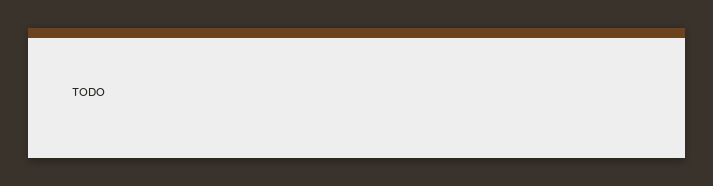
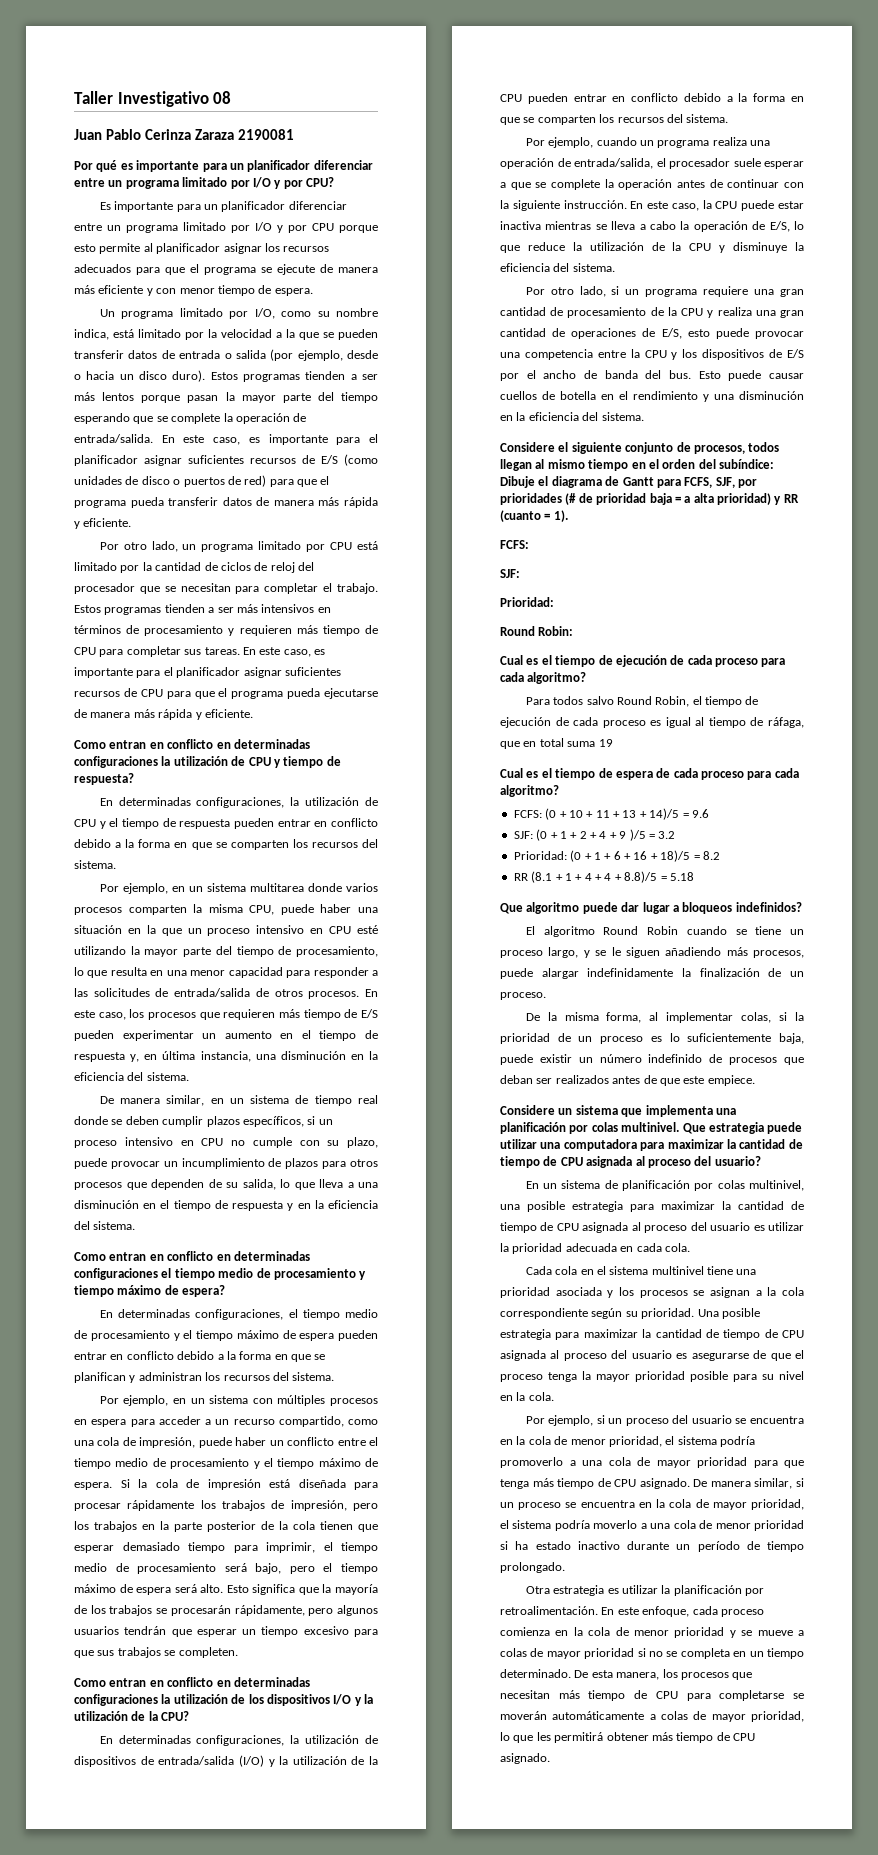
[72,88,105,96] TODO -> [74,91,232,107] [74,129,294,140] [74,160,373,172] [74,177,334,189] [99,201,347,212] [74,222,378,233] [74,243,330,254] [74,264,378,275] [74,285,313,296] [99,308,378,319] [74,329,378,340] [74,349,378,361] [74,370,378,382] [74,392,378,403] [74,413,307,424] [74,434,379,445] [74,454,378,466] [74,475,330,487] [74,497,378,508] [74,518,132,529] [99,541,378,552] [74,562,314,573] [74,583,378,594] [74,604,331,615] [74,625,378,636] [74,646,325,657] [74,667,341,678] [74,688,378,699] [74,709,253,720] [74,739,310,749] [74,756,341,768] [74,773,134,785] [99,797,378,808] [74,818,378,829] [74,839,378,850] [74,860,116,869] [99,883,378,894] [74,904,378,915] [74,925,378,936] [74,946,378,957] [74,967,379,978] [74,988,379,999] [74,1009,378,1020] [74,1030,378,1041] [74,1051,378,1062] [74,1072,189,1081] [99,1095,378,1106] [74,1116,333,1127] [74,1137,378,1148] [74,1158,378,1169] [74,1179,378,1190] [74,1200,379,1211] [74,1221,136,1230] [74,1251,310,1261] [74,1268,367,1280] [74,1285,226,1297] [99,1309,378,1320] [74,1330,378,1341] [74,1351,326,1362] [74,1372,335,1383] [99,1395,378,1406] [74,1416,378,1427] [74,1437,379,1448] [74,1458,378,1469] [74,1479,378,1490] [74,1500,379,1511] [74,1521,378,1532] [74,1542,378,1553] [74,1563,378,1574] [74,1584,378,1595] [74,1605,378,1616] [74,1626,378,1637] [74,1647,238,1658] [74,1677,310,1687] [74,1694,373,1706] [74,1711,190,1721] [99,1735,378,1746] [74,1755,378,1767] [500,93,804,104] [500,114,729,125] [525,137,771,148] [500,158,804,169] [500,179,804,190] [500,200,804,211] [500,221,804,232] [500,242,804,253] [500,263,615,272] [525,286,804,297] [500,307,804,318] [500,328,804,339] [500,349,804,360] [500,370,804,381] [500,391,804,402] [500,412,644,421] [500,442,780,454] [500,459,774,471] [500,476,757,488] [500,493,799,505] [500,510,568,522] [500,540,529,549] [500,569,520,578] [500,597,554,607] [500,626,574,636] [500,655,786,667] [500,672,587,684] [525,696,759,707] [500,717,804,728] [500,738,613,749] [500,768,799,780] [500,785,559,797] [513,808,709,820] [513,829,676,841] [513,850,720,862] [513,871,694,883] [500,902,802,914] [525,926,804,937] [500,947,804,958] [500,968,804,979] [500,992,546,1000] [525,1012,804,1023] [500,1033,804,1044] [500,1054,804,1065] [500,1075,755,1086] [500,1105,736,1117] [500,1122,803,1134] [500,1139,803,1151] [500,1156,761,1168] [525,1180,804,1191] [500,1201,804,1212] [500,1222,804,1233] [500,1243,690,1254] [525,1266,757,1275] [500,1287,804,1298] [500,1308,760,1319] [500,1329,804,1340] [500,1350,804,1361] [500,1371,804,1382] [500,1392,554,1401] [525,1415,804,1426] [500,1436,755,1447] [500,1457,804,1468] [500,1478,804,1489] [500,1499,804,1510] [500,1520,804,1531] [500,1541,804,1552] [500,1562,565,1573] [525,1585,765,1596] [500,1606,764,1617] [500,1627,804,1638] [500,1648,804,1659] [500,1669,753,1680] [500,1690,804,1701] [500,1711,804,1722] [500,1732,755,1743] [500,1753,550,1764] Taller Investigativo 08 // Juan Pablo Cerinza Zaraza 2190081 // Por qué es importante para un planificador diferenciar entre un programa limitado por I/O y por CPU? // Es importante para un planificador diferenciar entre un programa limitado por I/O y por CPU porque esto permite al planificador asignar los recursos adecuados para que el programa se ejecute de manera más eficiente y con menor tiempo de espera. // Un programa limitado por I/O, como su nombre indica, está limitado por la velocidad a la que se pueden transferir datos de entrada o salida (por ejemplo, desde o hacia un disco duro). Estos programas tienden a ser más lentos porque pasan la mayor parte del tiempo esperando que se complete la operación de entrada/salida. En este caso, es importante para el planificador asignar suficientes recursos de E/S (como unidades de disco o puertos de red) para que el programa pueda transferir datos de manera más rápida y eficiente. // Por otro lado, un programa limitado por CPU está limitado por la cantidad de ciclos de reloj del procesador que se necesitan para completar el trabajo. Estos programas tienden a ser más intensivos en términos de procesamiento y requieren más tiempo de CPU para completar sus tareas. En este caso, es importante para el planificador asignar suficientes recursos de CPU para que el programa pueda ejecutarse de manera más rápida y eficiente. // Como entran en conflicto en determinadas configuraciones la utilización de CPU y tiempo de respuesta? // En determinadas configuraciones, la utilización de CPU y el tiempo de respuesta pueden entrar en conflicto debido a la forma en que se comparten los recursos del sistema. // Por ejemplo, en un sistema multitarea donde varios procesos comparten la misma CPU, puede haber una situación en la que un proceso intensivo en CPU esté utilizando la mayor parte del tiempo de procesamiento, lo que resulta en una menor capacidad para responder a las solicitudes de entrada/salida de otros procesos. En este caso, los procesos que requieren más tiempo de E/S pueden experimentar un aumento en el tiempo de respuesta y, en última instancia, una disminución en la eficiencia del sistema. // De manera similar, en un sistema de tiempo real donde se deben cumplir plazos específicos, si un proceso intensivo en CPU no cumple con su plazo, puede provocar un incumplimiento de plazos para otros procesos que dependen de su salida, lo que lleva a una disminución en el tiempo de respuesta y en la eficiencia del sistema. // Como entran en conflicto en determinadas configuraciones el tiempo medio de procesamiento y tiempo máximo de espera? // En determinadas configuraciones, el tiempo medio de procesamiento y el tiempo máximo de espera pueden entrar en conflicto debido a la forma en que se planifican y administran los recursos del sistema. // Por ejemplo, en un sistema con múltiples procesos en espera para acceder a un recurso compartido, como una cola de impresión, puede haber un conflicto entre el tiempo medio de procesamiento y el tiempo máximo de espera. Si la cola de impresión está diseñada para procesar rápidamente los trabajos de impresión, pero los trabajos en la parte posterior de la cola tienen que esperar demasiado tiempo para imprimir, el tiempo medio de procesamiento será bajo, pero el tiempo máximo de espera será alto. Esto significa que la mayoría de los trabajos se procesarán rápidamente, pero algunos usuarios tendrán que esperar un tiempo excesivo para que sus trabajos se completen. // Como entran en conflicto en determinadas configuraciones la utilización de los dispositivos I/O y la utilización de la CPU? // En determinadas configuraciones, la utilización de dispositivos de entrada/salida (I/O) y la utilización de la CPU pueden entrar en conflicto debido a la forma en que se comparten los recursos del sistema. // Por ejemplo, cuando un programa realiza una operación de entrada/salida, el procesador suele esperar a que se complete la operación antes de continuar con la siguiente instrucción. En este caso, la CPU puede estar inactiva mientras se lleva a cabo la operación de E/S, lo que reduce la utilización de la CPU y disminuye la eficiencia del sistema. // Por otro lado, si un programa requiere una gran cantidad de procesamiento de la CPU y realiza una gran cantidad de operaciones de E/S, esto puede provocar una competencia entre la CPU y los dispositivos de E/S por el ancho de banda del bus. Esto puede causar cuellos de botella en el rendimiento y una disminución en la eficiencia del sistema. // Considere el siguiente conjunto de procesos, todos llegan al mismo tiempo en el orden del subíndice: Dibuje el diagrama de Gantt para FCFS, SJF, por prioridades (# de prioridad baja = a alta prioridad) y RR (cuanto = 1). // FCFS: // SJF: // Prioridad: // Round Robin: // Cual es el tiempo de ejecución de cada proceso para cada algoritmo? // Para todos salvo Round Robin, el tiempo de ejecución de cada proceso es igual al tiempo de ráfaga, que en total suma 19 // Cual es el tiempo de espera de cada proceso para cada algoritmo? // FCFS: (0 + 10 + 11 + 13 + 14)/5 = 9.6 // SJF: (0 + 1 + 2 + 4 + 9 )/5 = 3.2 // Prioridad: (0 + 1 + 6 + 16 + 18)/5 = 8.2 // RR (8.1 + 1 + 4 + 4 + 8.8)/5 = 5.18 // Que algoritmo puede dar lugar a bloqueos indefinidos? // El algoritmo Round Robin cuando se tiene un proceso largo, y se le siguen añadiendo más procesos, puede alargar indefinidamente la finalización de un proceso. // De la misma forma, al implementar colas, si la prioridad de un proceso es lo suficientemente baja, puede existir un número indefinido de procesos que deban ser realizados antes de que este empiece. // Considere un sistema que implementa una planificación por colas multinivel. Que estrategia puede utilizar una computadora para maximizar la cantidad de tiempo de CPU asignada al proceso del usuario? // En un sistema de planificación por colas multinivel, una posible estrategia para maximizar la cantidad de tiempo de CPU asignada al proceso del usuario es utilizar la prioridad adecuada en cada cola. // Cada cola en el sistema multinivel tiene una prioridad asociada y los procesos se asignan a la cola correspondiente según su prioridad. Una posible estrategia para maximizar la cantidad de tiempo de CPU asignada al proceso del usuario es asegurarse de que el proceso tenga la mayor prioridad posible para su nivel en la cola. // Por ejemplo, si un proceso del usuario se encuentra en la cola de menor prioridad, el sistema podría promoverlo a una cola de mayor prioridad para que tenga más tiempo de CPU asignado. De manera similar, si un proceso se encuentra en la cola de mayor prioridad, el sistema podría moverlo a una cola de menor prioridad si ha estado inactivo durante un período de tiempo prolongado. // Otra estrategia es utilizar la planificación por retroalimentación. En este enfoque, cada proceso comienza en la cola de menor prioridad y se mueve a colas de mayor prioridad si no se completa en un tiempo determinado. De esta manera, los procesos que necesitan más tiempo de CPU para completarse se moverán automáticamente a colas de mayor prioridad, lo que les permitirá obtener más tiempo de CPU asignado.

